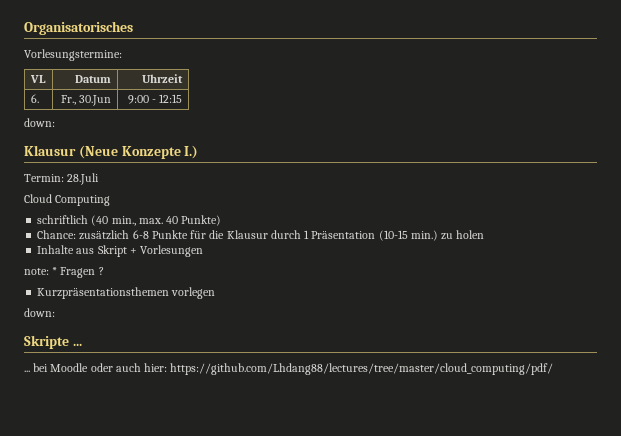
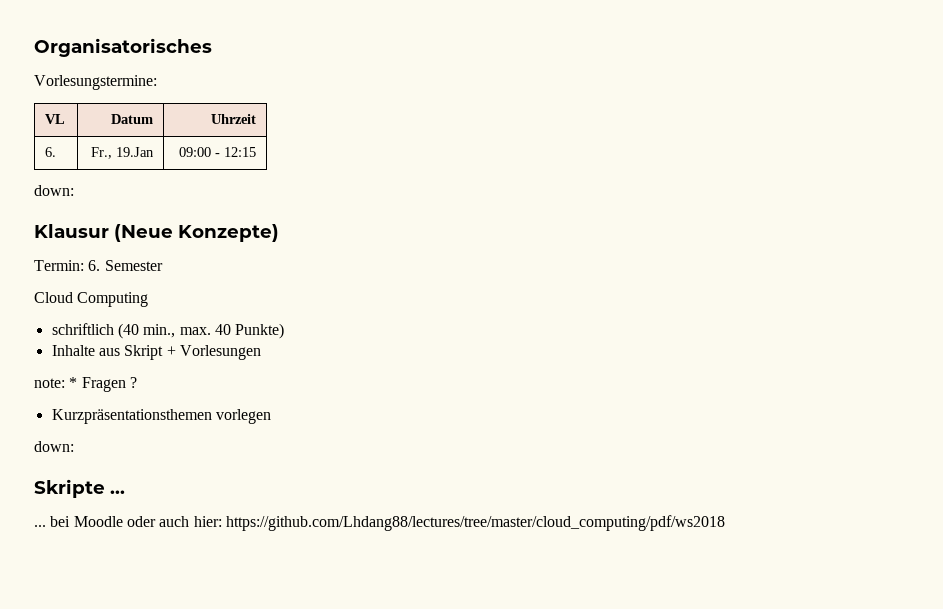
[79,95,112,106] [127,95,149,104] 30.Jun | 9:00 -> [115,147,154,157] [178,147,211,157] 19.Jan | 09:00
[121,145,199,159] Konzepte I.) -> [178,224,279,242] Konzepte)
[67,173,100,185] 28.Juli -> [88,260,163,271] 6. Semester
[37,230,485,241] // Chance: zusätzlich 6-8 Punkte für die Klausur durch 1 Präsentation (10-15 min.) zu holen -> (285, 331) none
[170,363,554,375] https://github.com/Lhdang88/lectures/tree/master/cloud_computing/pdf/ -> [225,515,725,531] https://github.com/Lhdang88/lectures/tree/master/cloud_computing/pdf/ws2018

